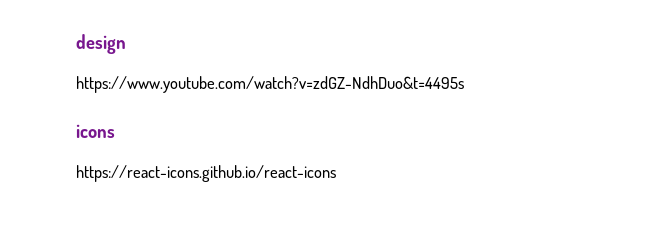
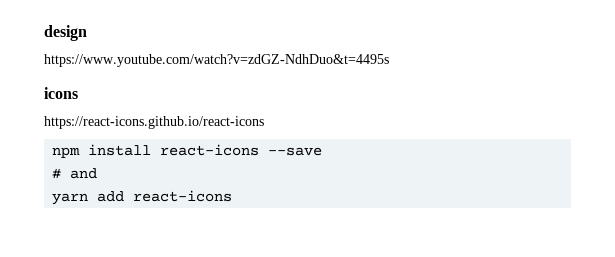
(336, 173) none -> [52,144,323,158] [52,168,98,179] [52,190,233,205] // npm install react-icons --save // # and // yarn add react-icons

